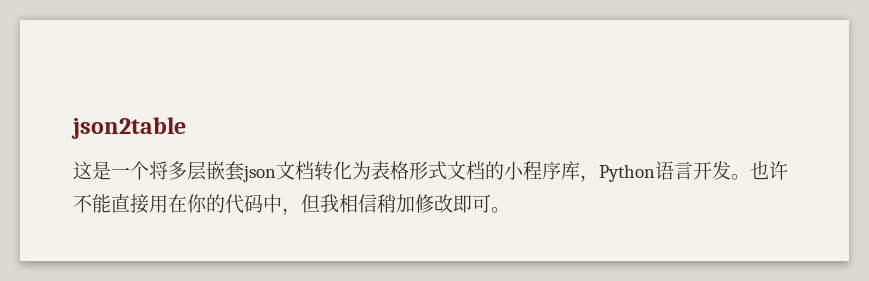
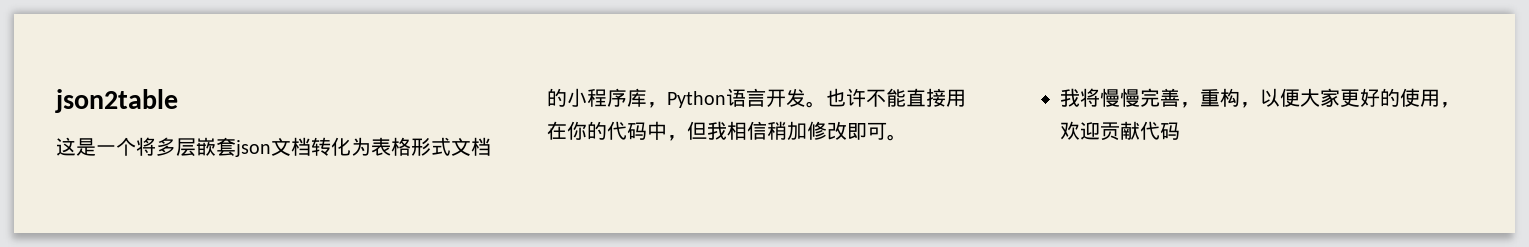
(510, 210) none -> [1060,88,1460,108] [1060,121,1180,141] // 我将慢慢完善，重构，以便大家更好的使用，欢迎贡献代码

